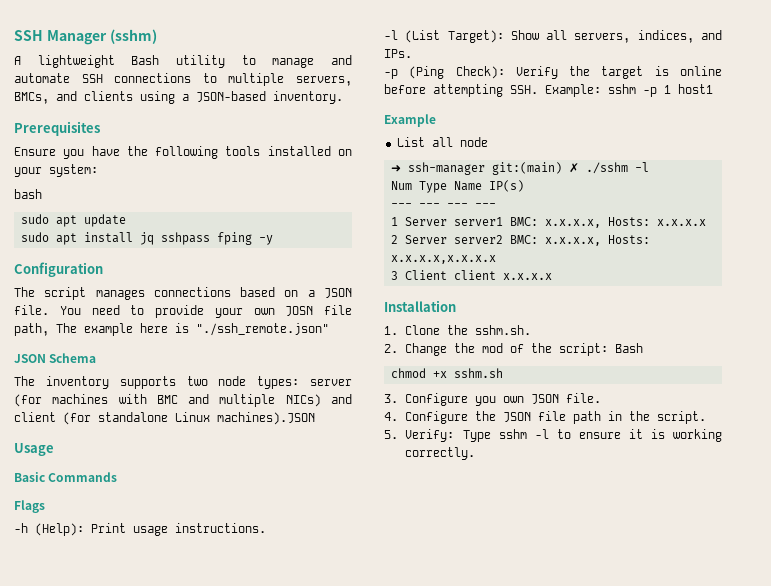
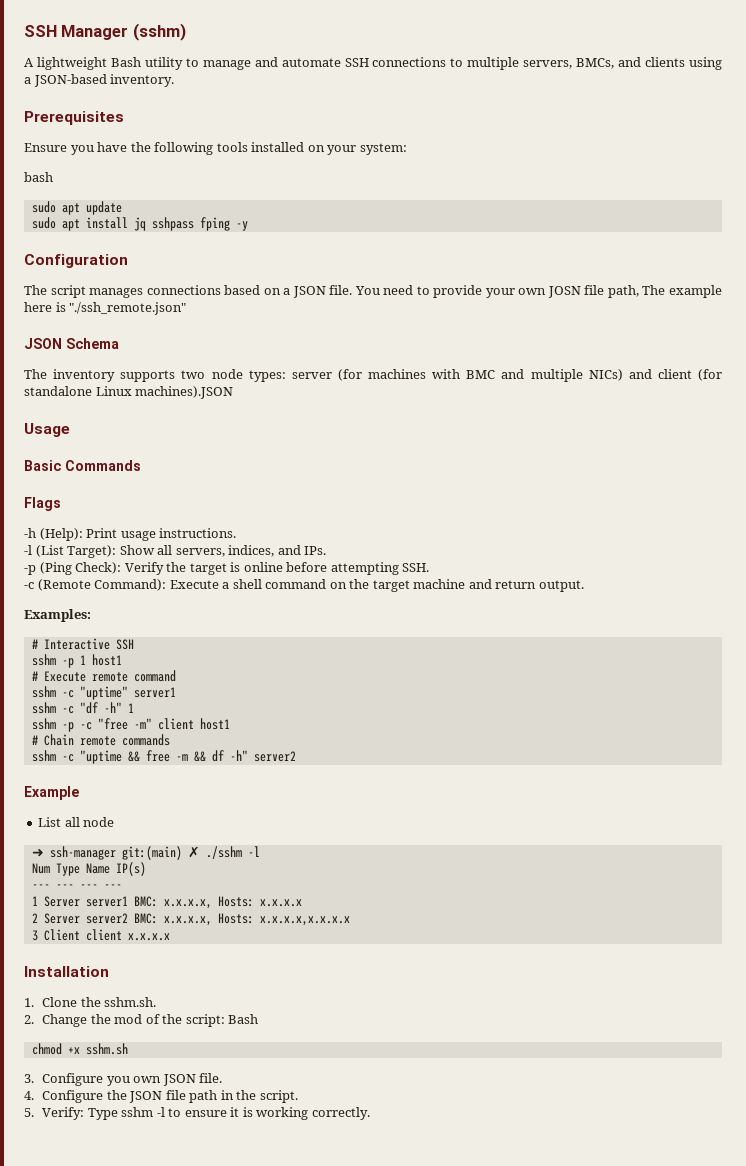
[545,84,713,97] Example: sshm -p 1 host1 -> [24,579,584,592] [24,609,91,622] [31,638,134,650] [31,654,122,668] [31,670,176,682] [31,686,176,700] [31,702,134,714] [31,718,230,732] [31,734,170,746] [31,750,296,764] // -c (Remote Command): Execute a shell command on the target machine and return output. // Examples: // # Interactive SSH // sshm -p 1 host1 // # Execute remote command // sshm -c "uptime" server1 // sshm -c "df -h" 1 // sshm -p -c "free -m" client host1 // # Chain remote commands // sshm -c "uptime && free -m && df -h" server2

